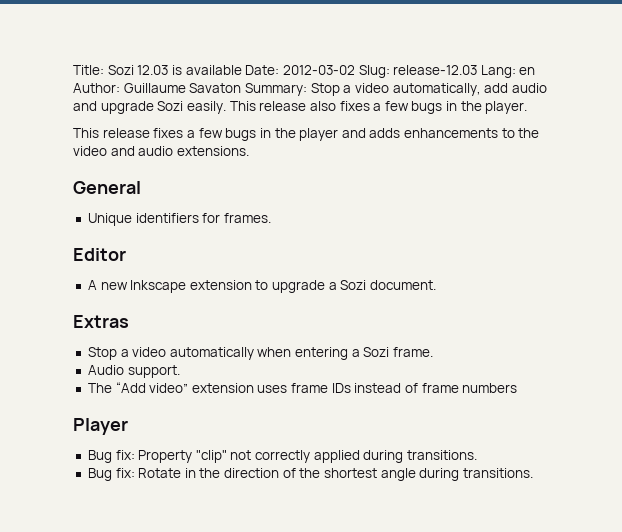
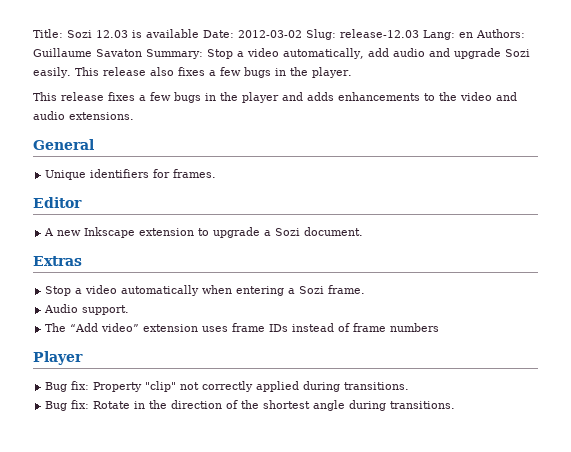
[73,83,120,93] Author: -> [476,29,525,38] Authors:

